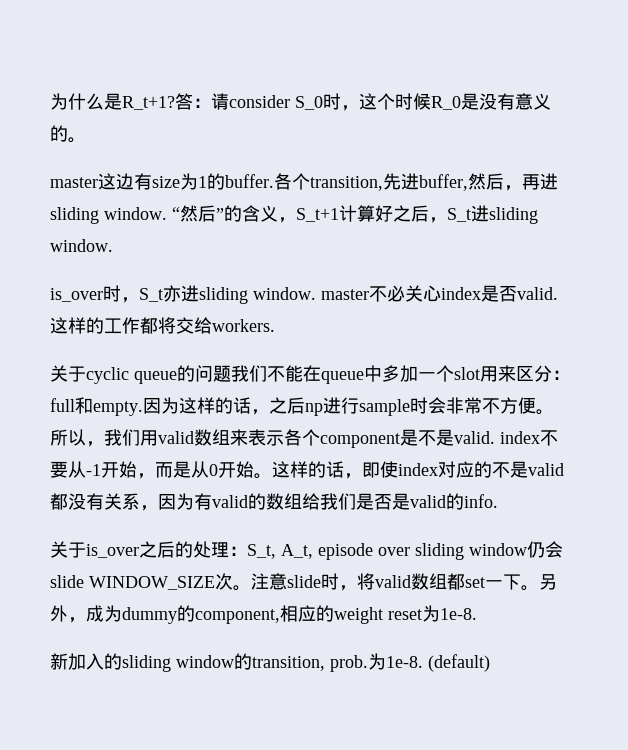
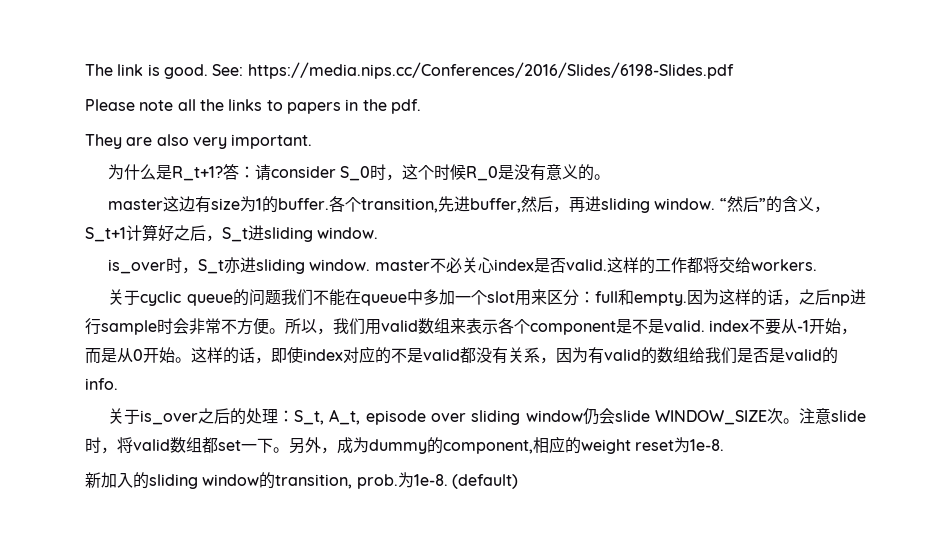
(50, 101) none -> [85,62,734,79] [85,99,421,114] [85,134,313,149] The link is good. See: https://media.nips.cc/Conferences/2016/Slides/6198-Slides.pdf // Please note all the links to papers in the pdf. // They are also very important. //

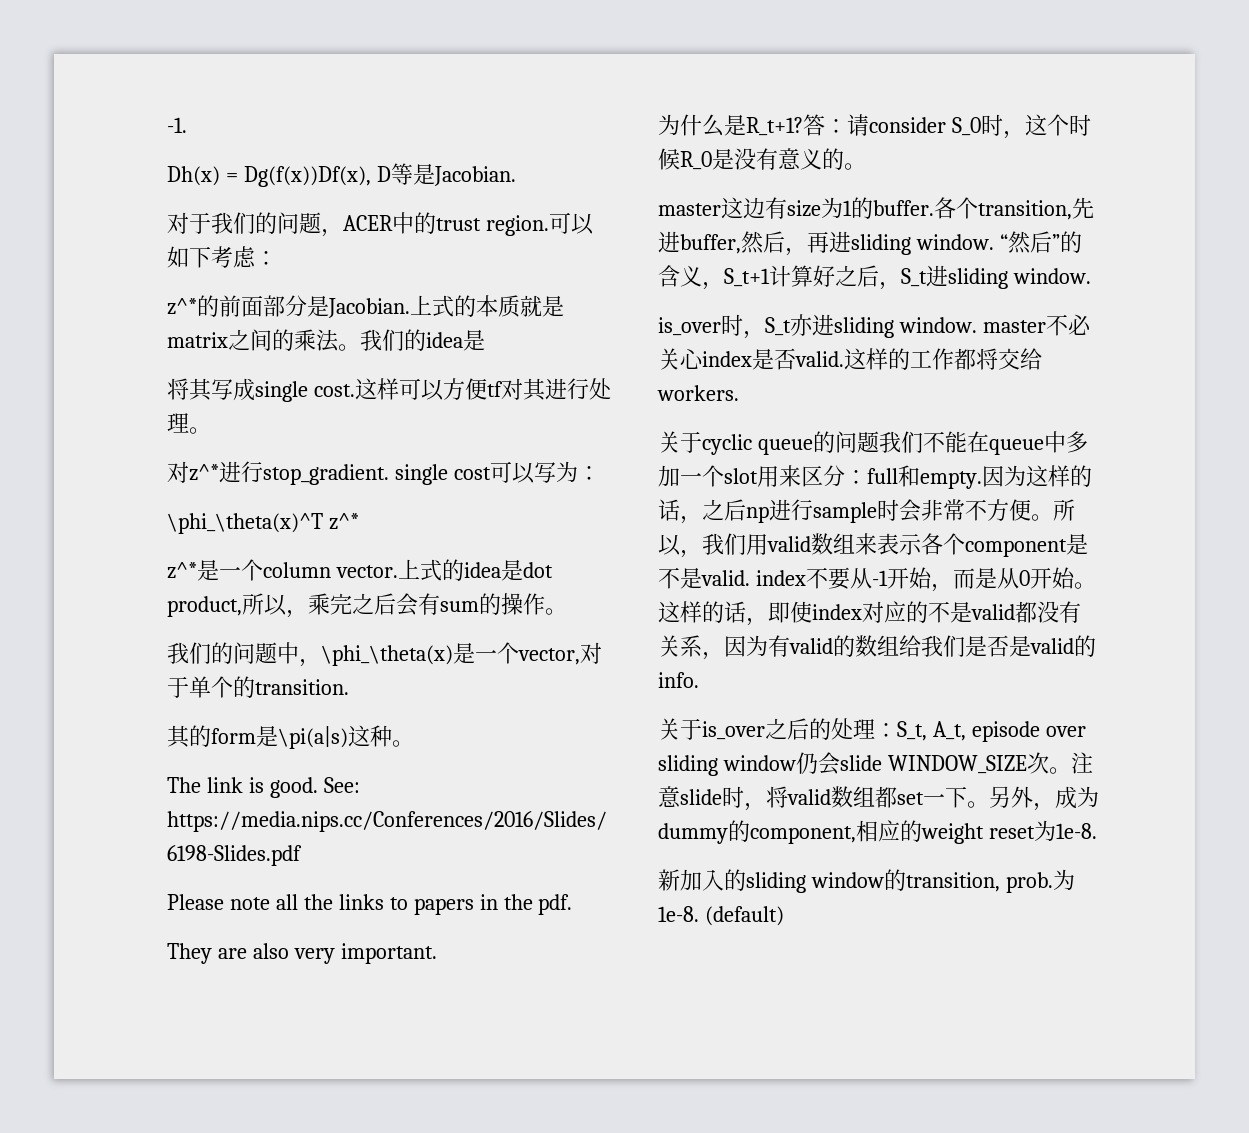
(85, 70) none -> [167,117,187,133] [167,163,516,187] [167,212,594,237] [167,246,277,268] [167,295,564,318] [167,329,485,352] [167,378,611,402] [167,413,211,434] [167,461,600,485] [167,513,359,534] [167,559,553,581] [167,593,567,618] [167,642,602,667] [167,676,349,698] [167,725,414,749] -1. // Dh(x) = Dg(f(x))Df(x), D等是Jacobian. // 对于我们的问题，ACER中的trust region.可以如下考虑： // z^*的前面部分是Jacobian.上式的本质就是matrix之间的乘法。我们的idea是 // 将其写成single cost.这样可以方便tf对其进行处理。 // 对z^*进行stop_gradient. single cost可以写为： // \phi_\theta(x)^T z^* // z^*是一个column vector.上式的idea是dot product,所以，乘完之后会有sum的操作。 // 我们的问题中，\phi_\theta(x)是一个vector,对于单个的transition. // 其的form是\pi(a|s)这种。 //

